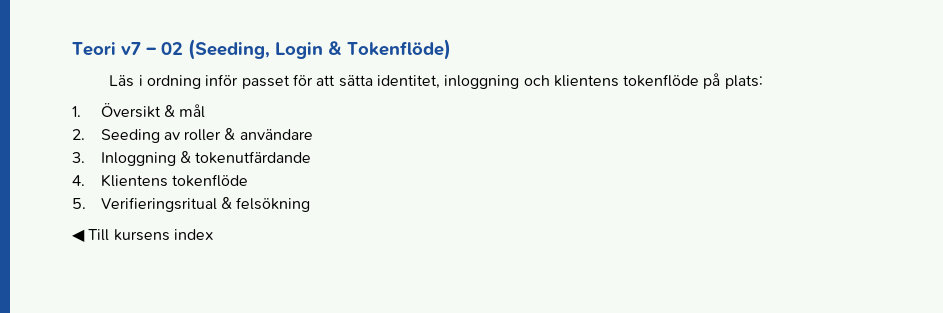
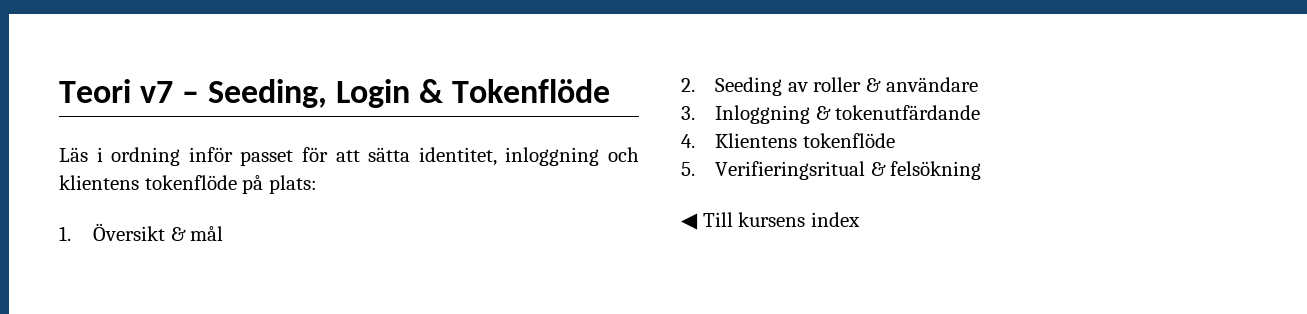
[161,39,270,60] 02 (Seeding, -> [208,79,328,108] Seeding,
[347,39,451,60] Tokenflöde) -> [452,79,611,103] Tokenflöde

